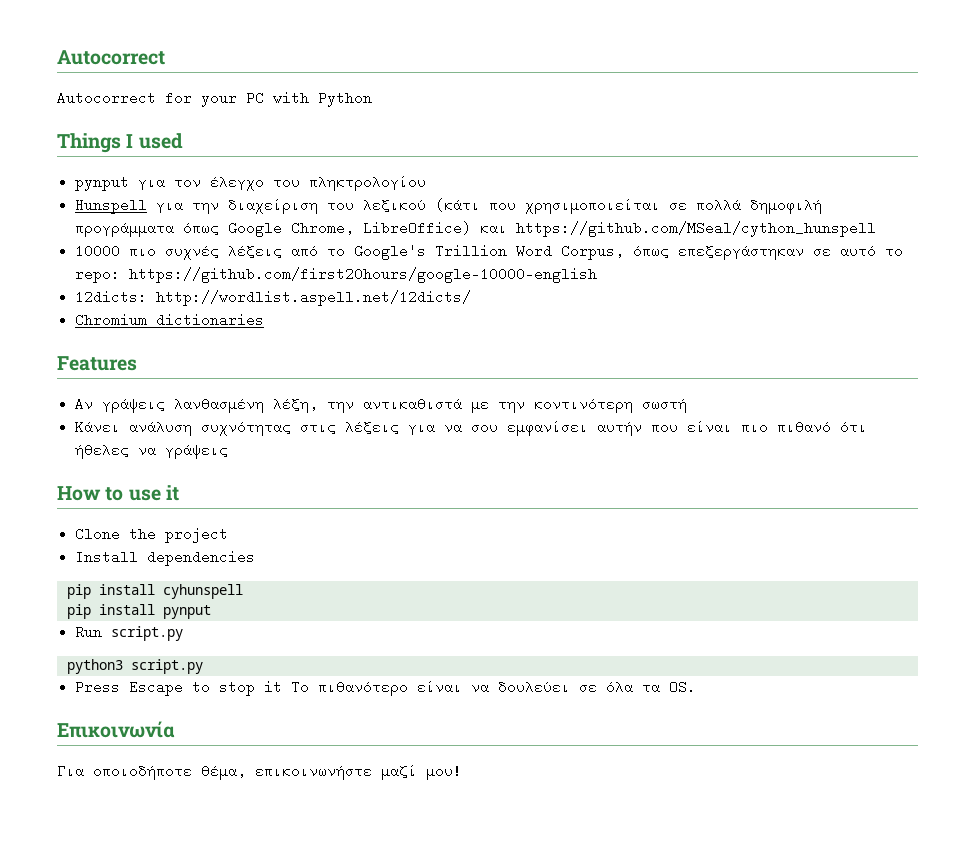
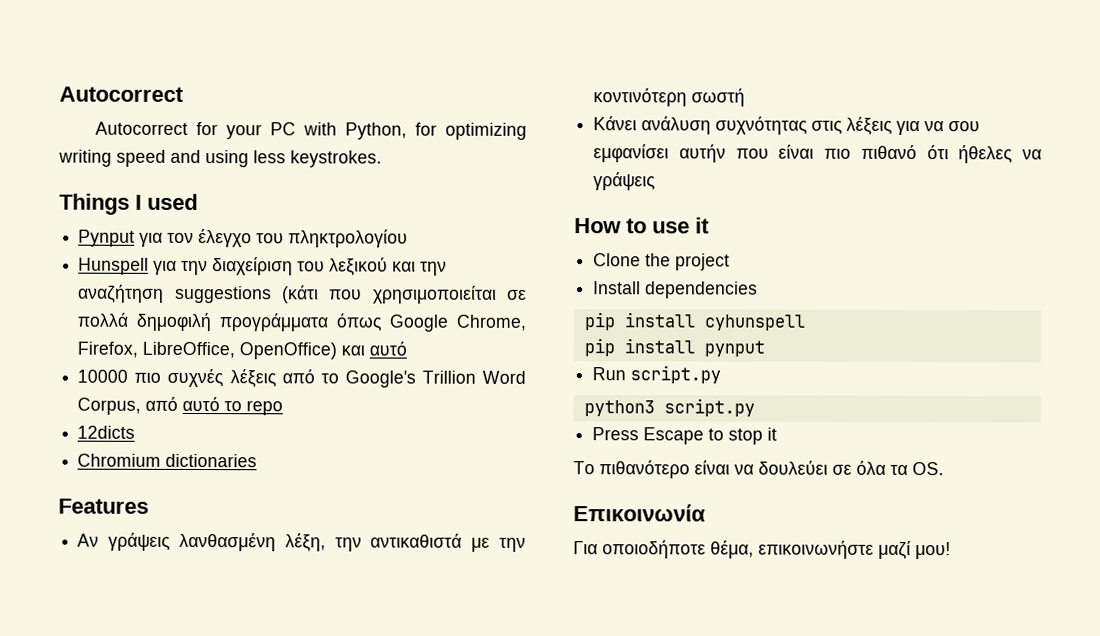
[318,91,372,107] Python -> [345,122,527,140] [58,149,382,168] Python, for optimizing writing speed and using less keystrokes.
[75,177,130,191] pynput -> [78,229,136,247] Pynput
(427, 206) none -> [392,261,448,276] [78,284,272,304] και την αναζήτηση suggestions
[363,221,877,237] LibreOffice) και https://github.com/MSeal/cython_hunspell -> [77,341,408,360] Firefox, LibreOffice, OpenOffice) και αυτό
[633,242,904,260] [75,267,598,283] [75,290,472,306] όπως επεξεργάστηκαν σε αυτό το repo: https://github.com/first20hours/google-10000-english // 12dicts: http://wordlist.aspell.net/12dicts/ -> [145,396,284,416] [77,425,136,439] από αυτό το repo // 12dicts
(283, 686) none -> (778, 434) //

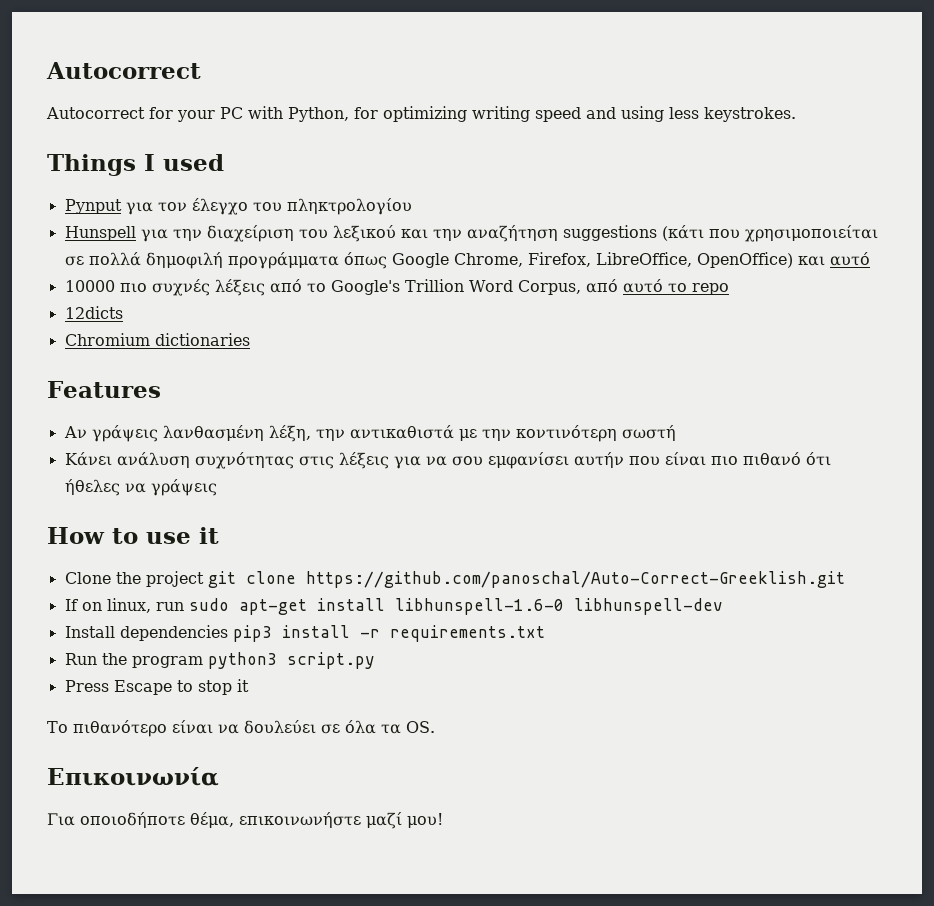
[593,281,759,299] [583,312,806,331] [583,338,765,357] // Install dependencies // pip install cyhunspell // pip install pynput -> [207,571,845,588] [64,598,723,615] [64,625,545,642] git clone https://github.com/panoschal/Auto-Correct-Greeklish.git // If on linux, run sudo apt-get install libhunspell-1.6-0 libhunspell-dev // Install dependencies pip3 install -r requirements.txt
[630,365,722,384] script.py // -> [101,653,203,668] the program

